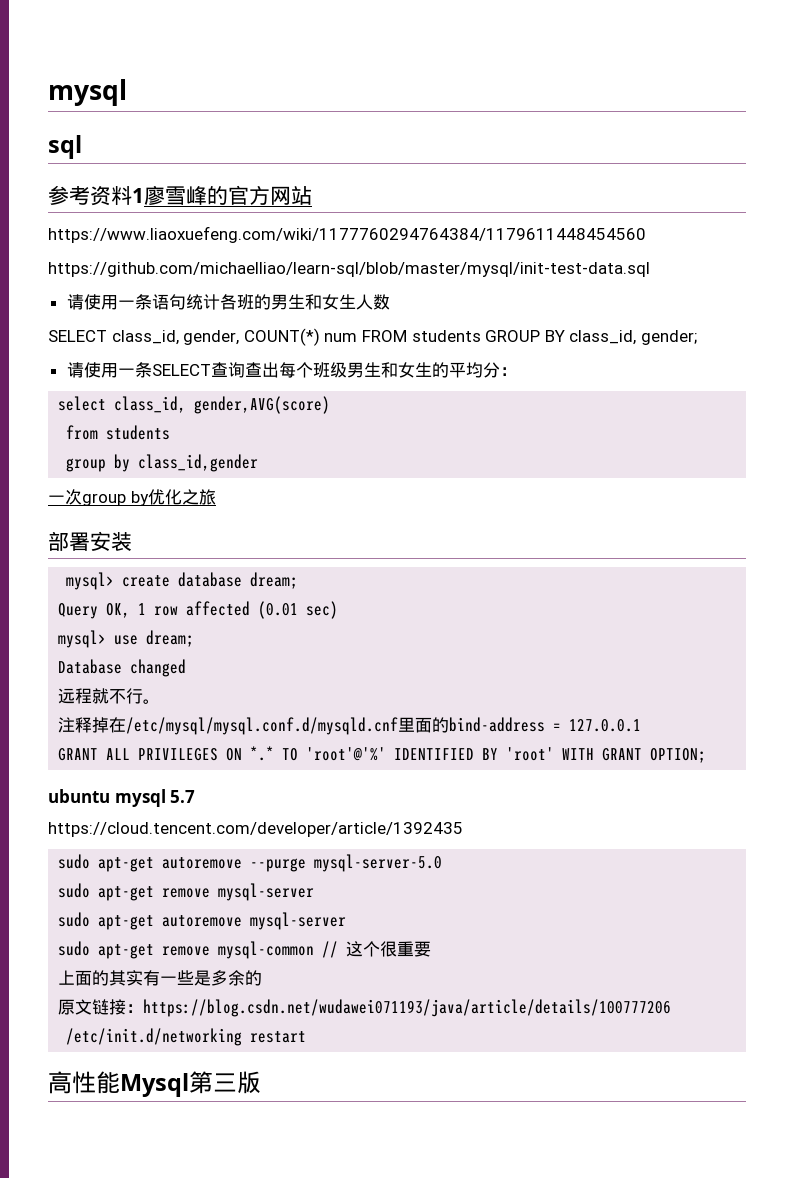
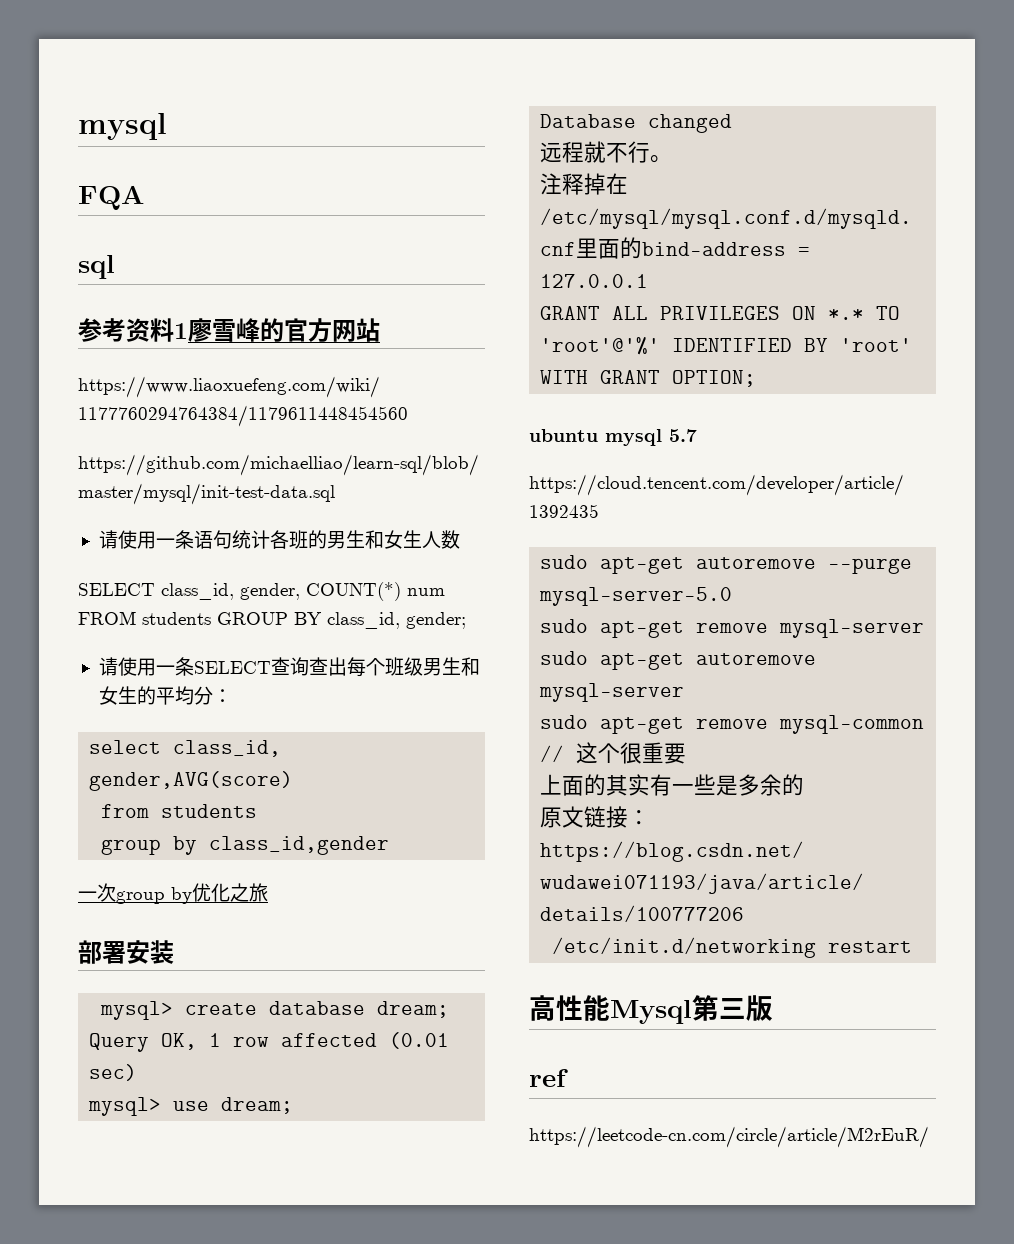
[48,79,127,106] mysql -> [78,113,167,140] [78,185,144,210] mysql // FQA
(261, 1082) none -> [529,1069,568,1087] [529,1126,929,1148] // ref // https://leetcode-cn.com/circle/article/M2rEuR/

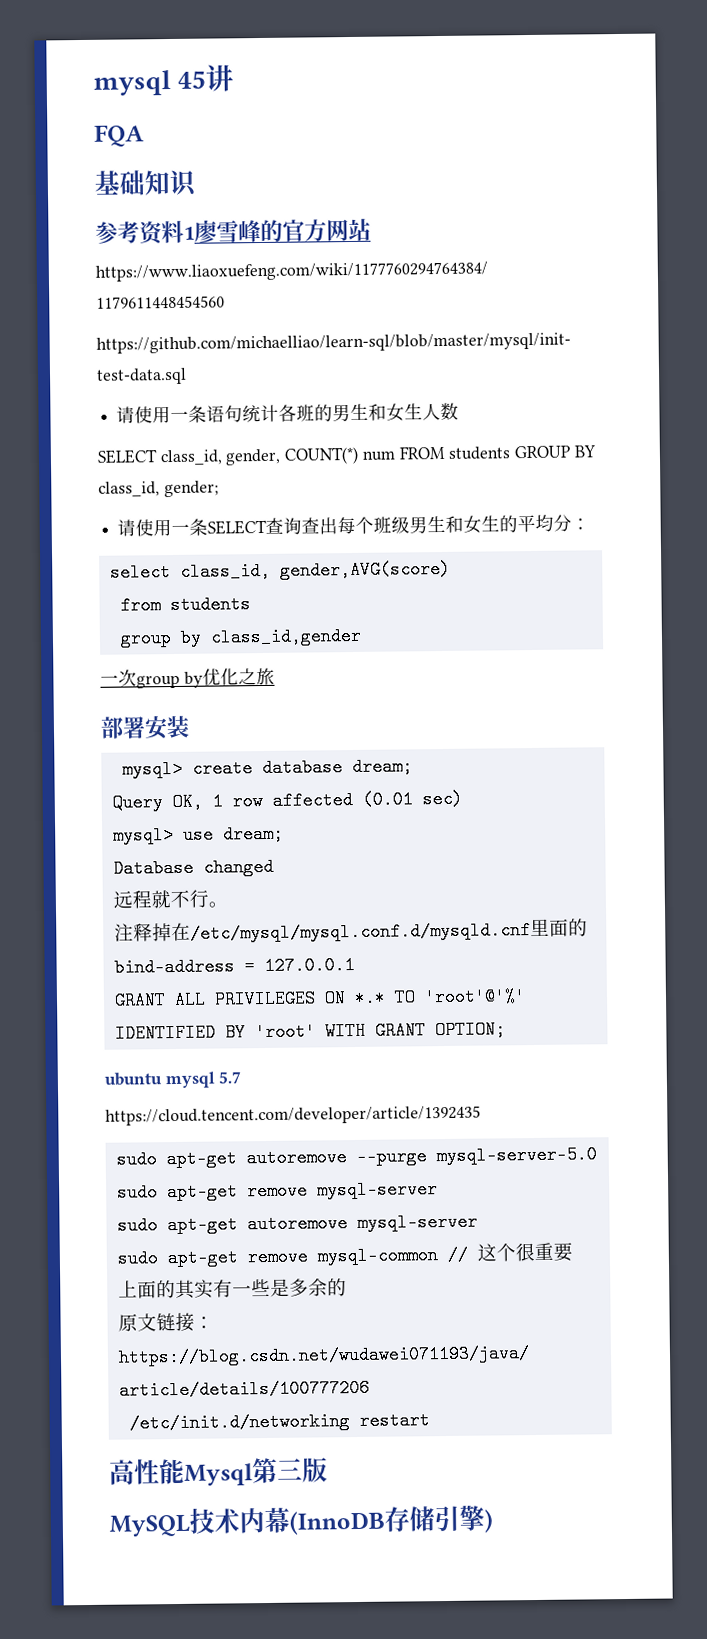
[78,113,167,140] mysql -> [93,64,235,96] mysql 45讲
[78,255,115,279] sql -> [94,169,198,198] 基础知识
[529,1069,568,1087] [529,1126,929,1148] ref // https://leetcode-cn.com/circle/article/M2rEuR/ -> [109,1505,493,1537] MySQL技术内幕(InnoDB存储引擎)

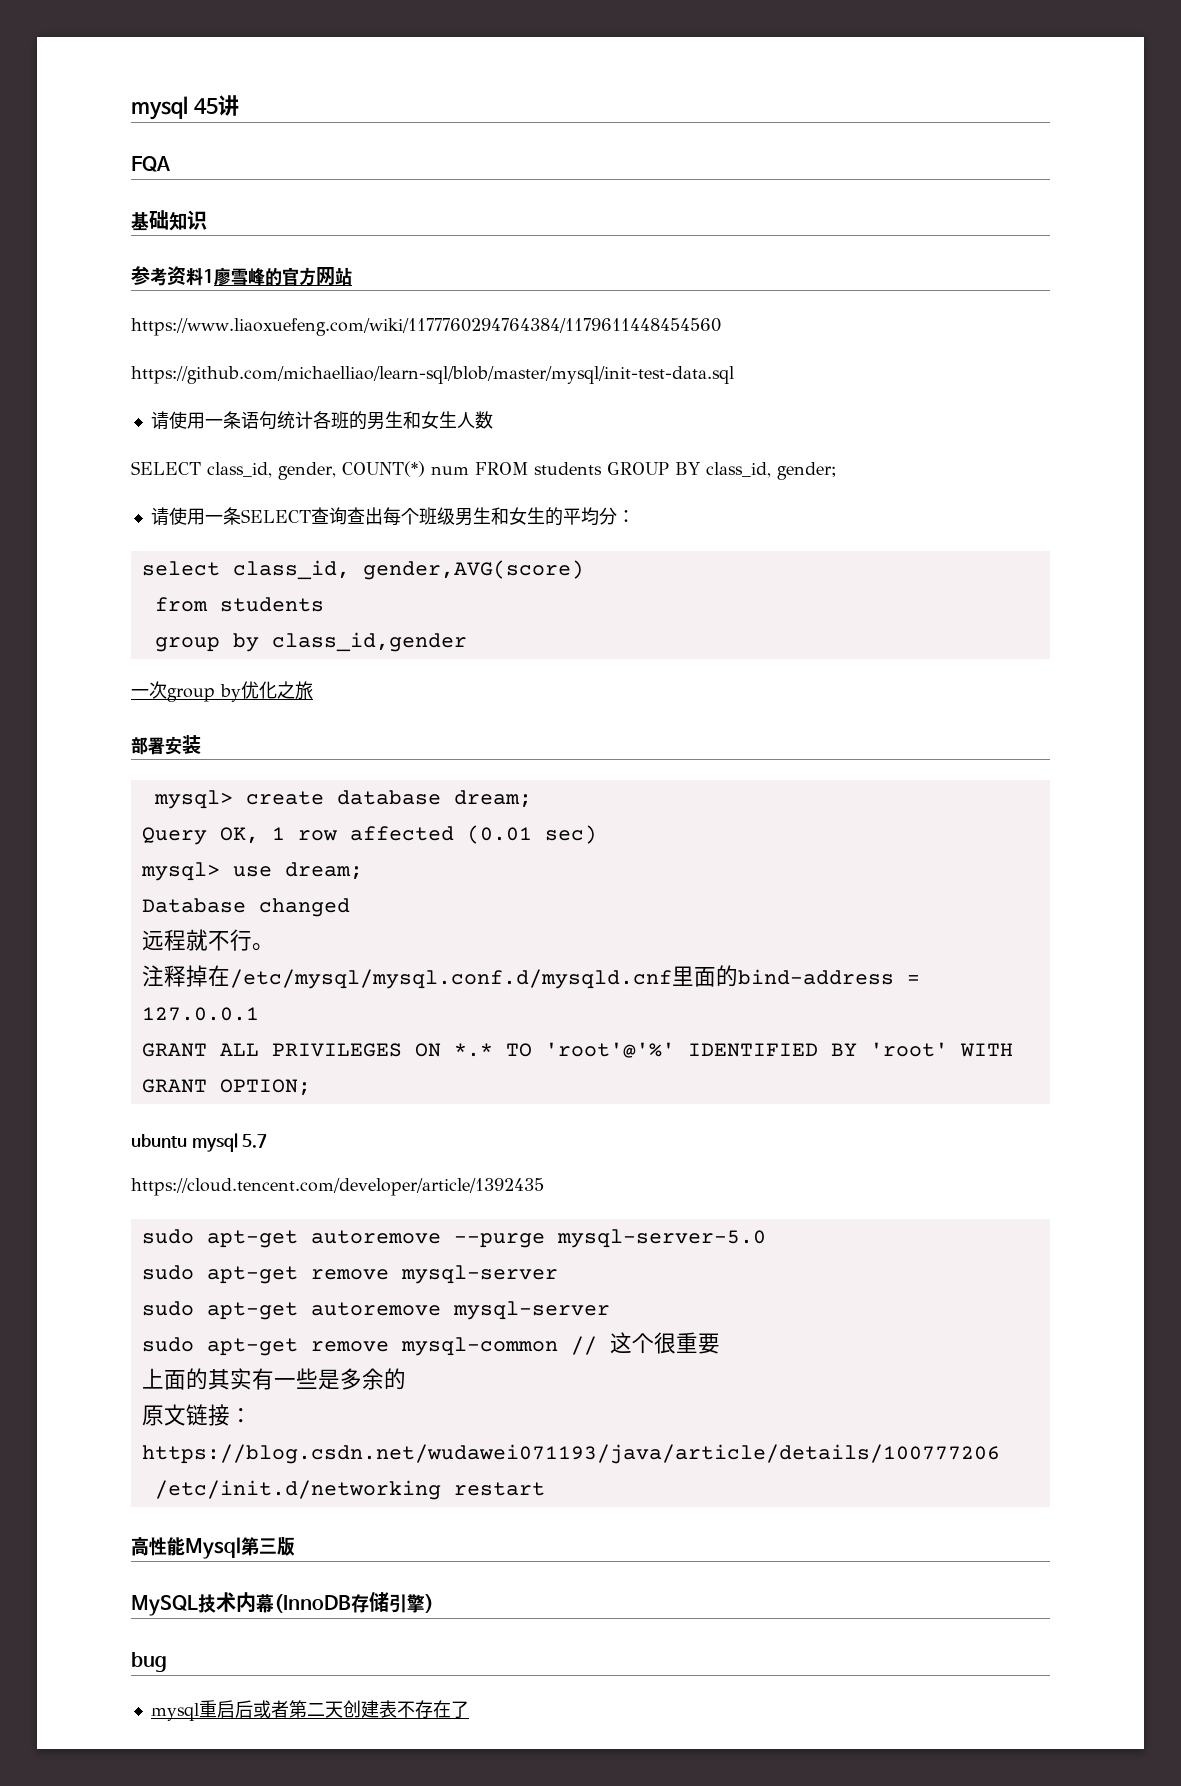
(493, 1521) none -> [131,1652,167,1672] [150,1700,469,1721] // bug // mysql重启后或者第二天创建表不存在了

